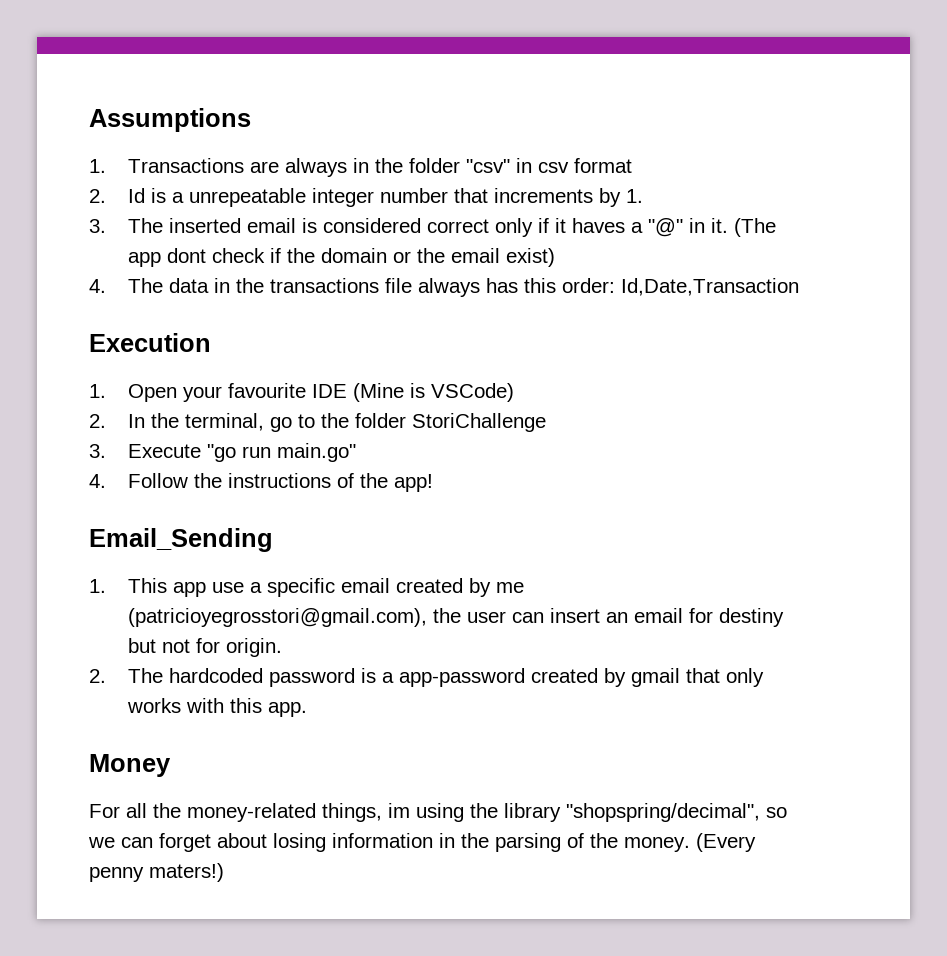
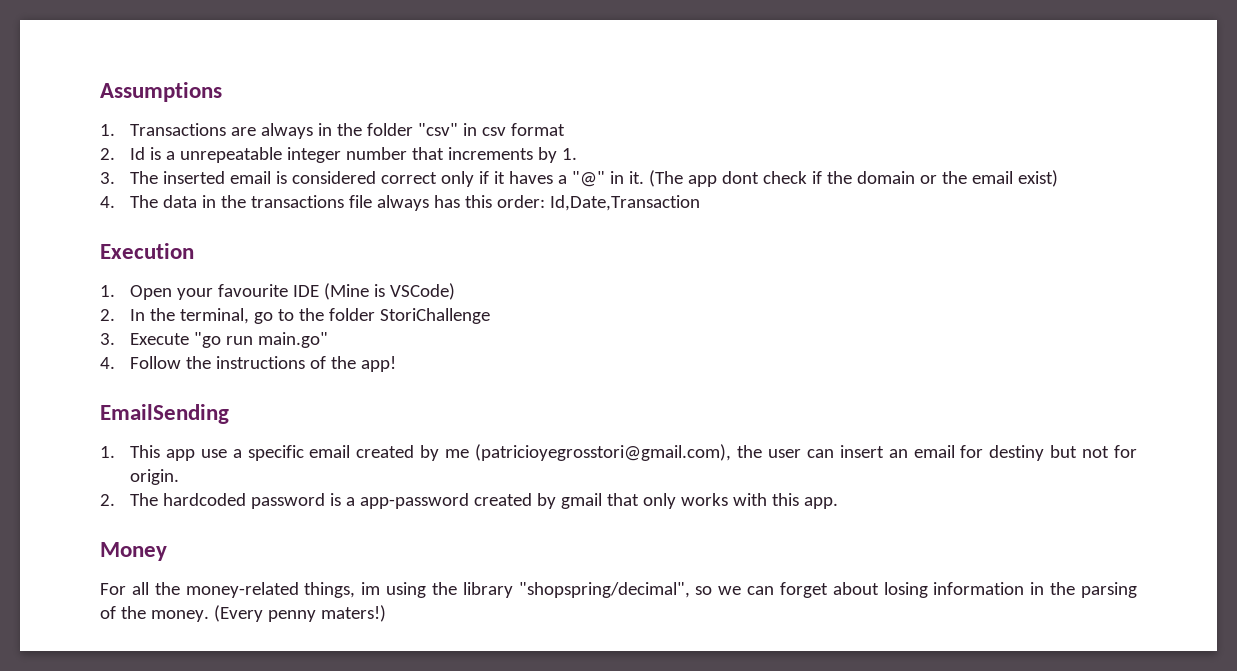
[89,528,273,552] Email_Sending -> [100,404,229,424] EmailSending

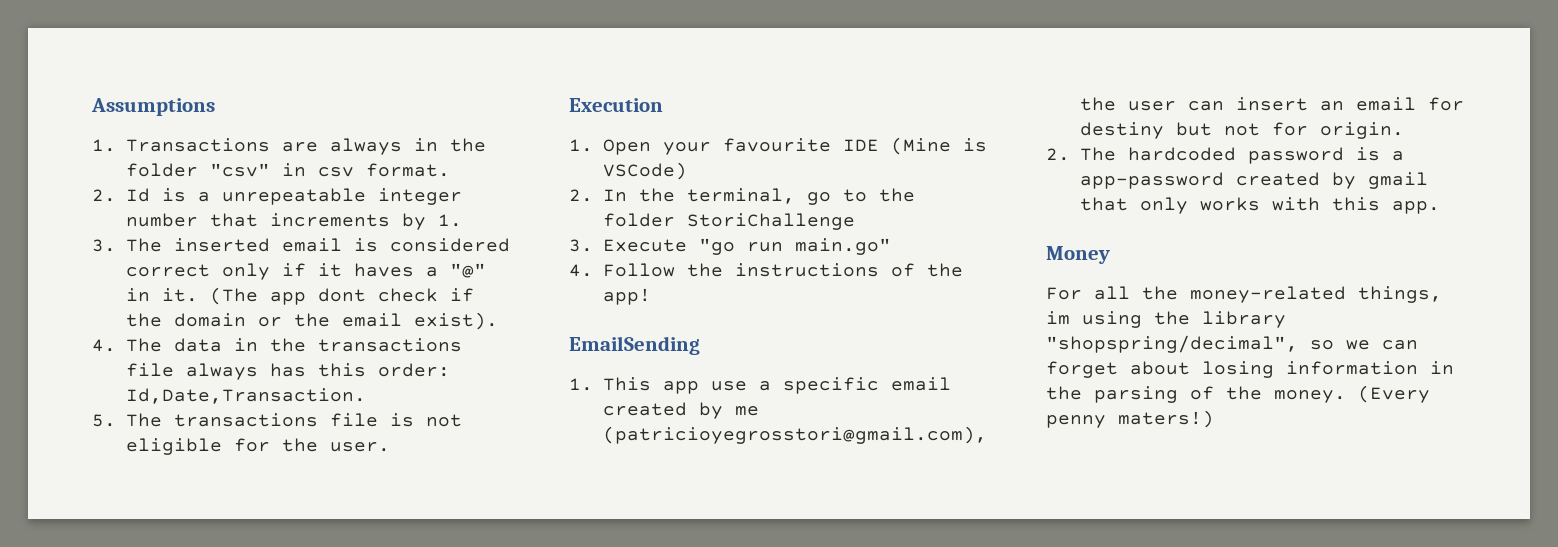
[510,123,565,136] format -> [365,163,450,177] format.
[1017,170,1058,187] exist) -> [413,312,498,330] exist).
[549,195,700,211] Id,Date,Transaction -> [125,388,366,404] [92,413,462,427] [125,438,390,455] Id,Date,Transaction. // 5. The transactions file is not eligible for the user.

